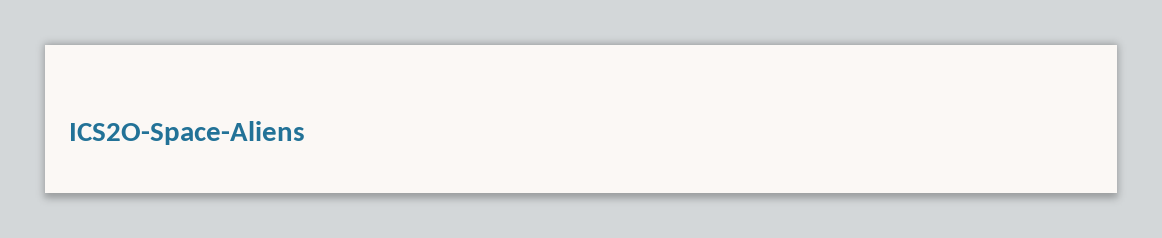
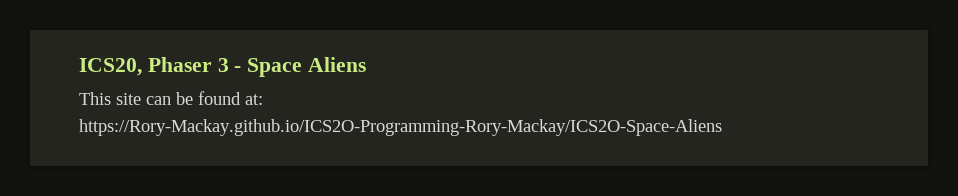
[69,121,305,145] ICS2O-Space-Aliens -> [79,57,367,77] [79,91,263,105] [79,119,722,136] ICS20, Phaser 3 - Space Aliens // This site can be found at: https://Rory-Mackay.github.io/ICS2O-Programming-Rory-Mackay/ICS2O-Space-Aliens

